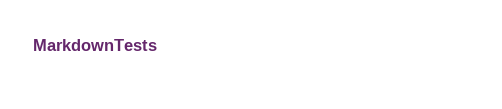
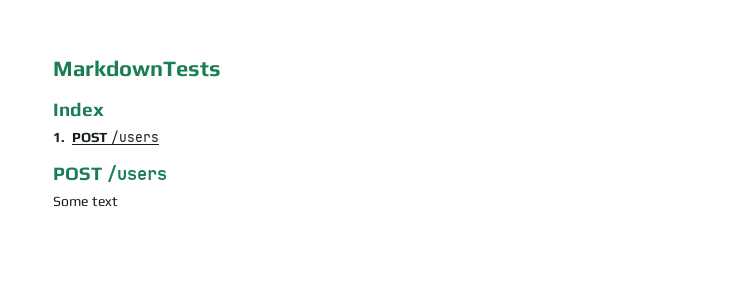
(157, 45) none -> [53,102,104,117] [53,130,159,144] [53,165,168,182] [53,196,118,207] // Index // 1. POST /users // POST /users // Some text

